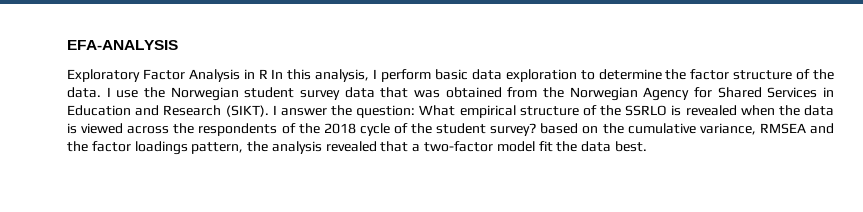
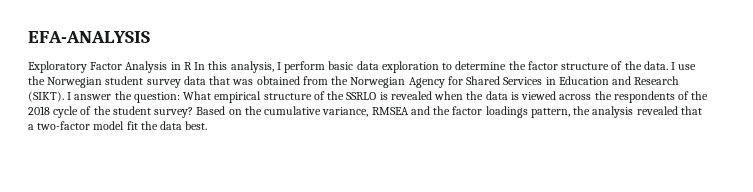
[540,123,579,134] based -> [196,106,226,115] Based

